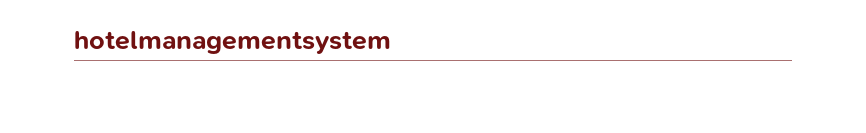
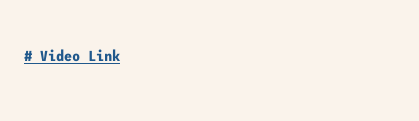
[74,31,391,54] hotelmanagementsystem -> [24,49,120,62] # Video Link

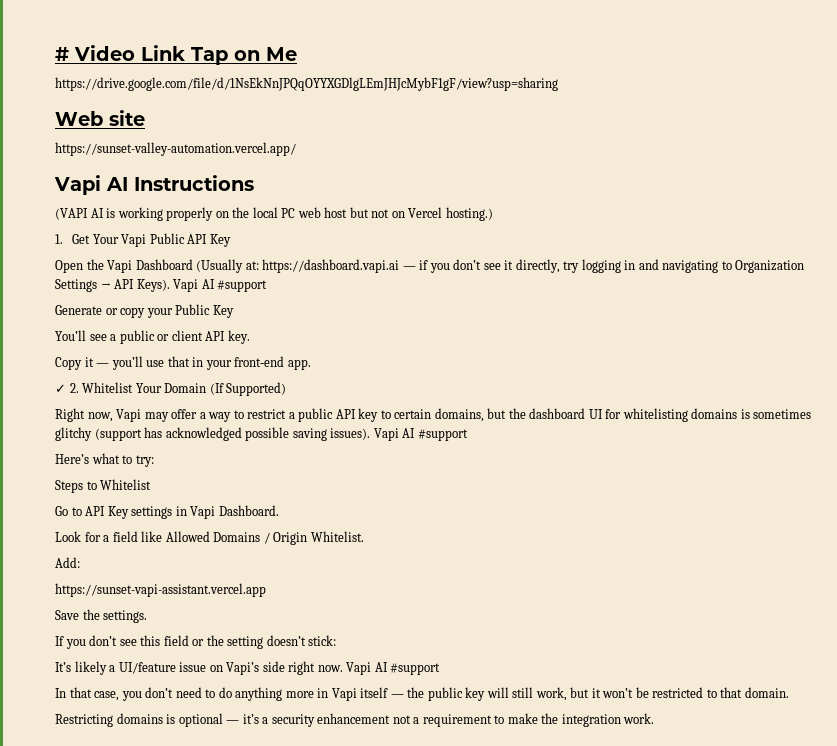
(120, 55) none -> [191,47,297,65] [55,77,558,91] [55,110,145,126] [55,142,296,156] [54,175,254,195] [55,207,493,221] [55,233,231,247] [55,259,805,273] [55,279,268,292] [55,304,234,318] [55,330,250,344] [55,356,311,370] [55,382,287,396] [55,408,812,422] [55,427,468,441] [55,453,154,467] [55,479,152,493] [55,505,279,519] [55,531,364,545] [55,557,80,568] [55,583,266,597] [55,609,148,623] [55,635,337,649] [55,661,441,675] [55,687,789,701] [55,713,655,727] Tap on Me // https://drive.google.com/file/d/1NsEkNnJPQqOYYXGDlgLEmJHJcMybF1gF/view?usp=sharing // Web site // https://sunset-valley-automation.vercel.app/ // Vapi AI Instructions // (VAPI AI is working properly on the local PC web host but not on Vercel hosting.) // 1. Get Your Vapi Public API Key // Open the Vapi Dashboard (Usually at: https://dashboard.vapi.ai — if you don’t see it directly, try logging in and navigating to Organization Settings → API Keys). Vapi AI #support // Generate or copy your Public Key // You’ll see a public or client API key. // Copy it — you’ll use that in your front‑end app. // ✓ 2. Whitelist Your Domain (If Supported) // Right now, Vapi may offer a way to restrict a public API key to certain domains, but the dashboard UI for whitelisting domains is sometimes glitchy (support has acknowledged possible saving issues). Vapi AI #support // Here’s what to try: // Steps to Whitelist // Go to API Key settings in Vapi Dashboard. // Look for a field like Allowed Domains / Origin Whitelist. // Add: // https://sunset-vapi-assistant.vercel.app // Save the settings. // If you don’t see this field or the setting doesn’t stick: // It’s likely a UI/feature issue on Vapi’s side right now. Vapi AI #support // In that case, you don’t need to do anything more in Vapi itself — the public key will still work, but it won’t be restricted to that domain. // Restricting domains is optional — it’s a security enhancement not a requirement to make the integration work.

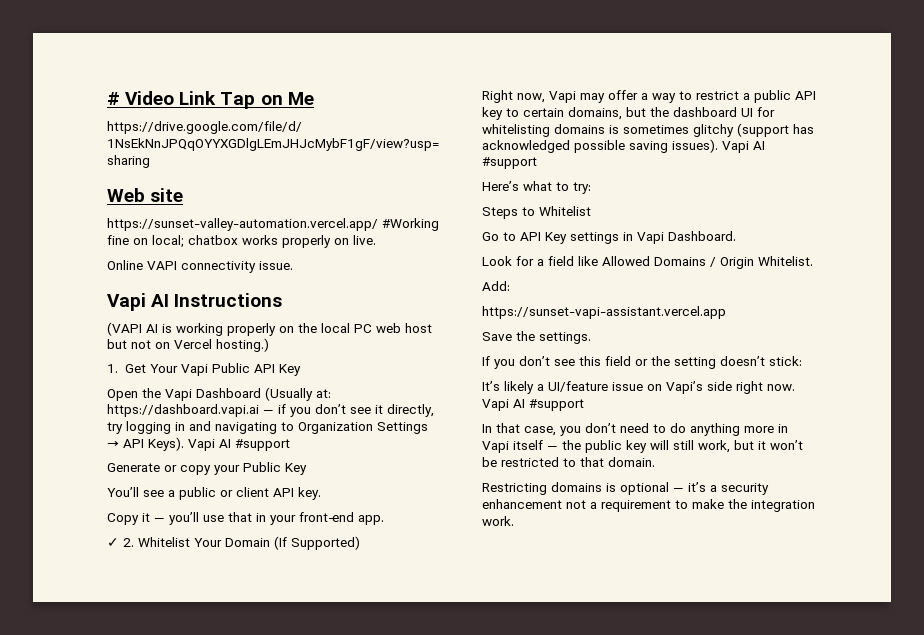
(296, 149) none -> [382,218,439,231] [107,235,376,248] [107,260,293,273] #Working fine on local; chatbox works properly on live. // Online VAPI connectivity issue.

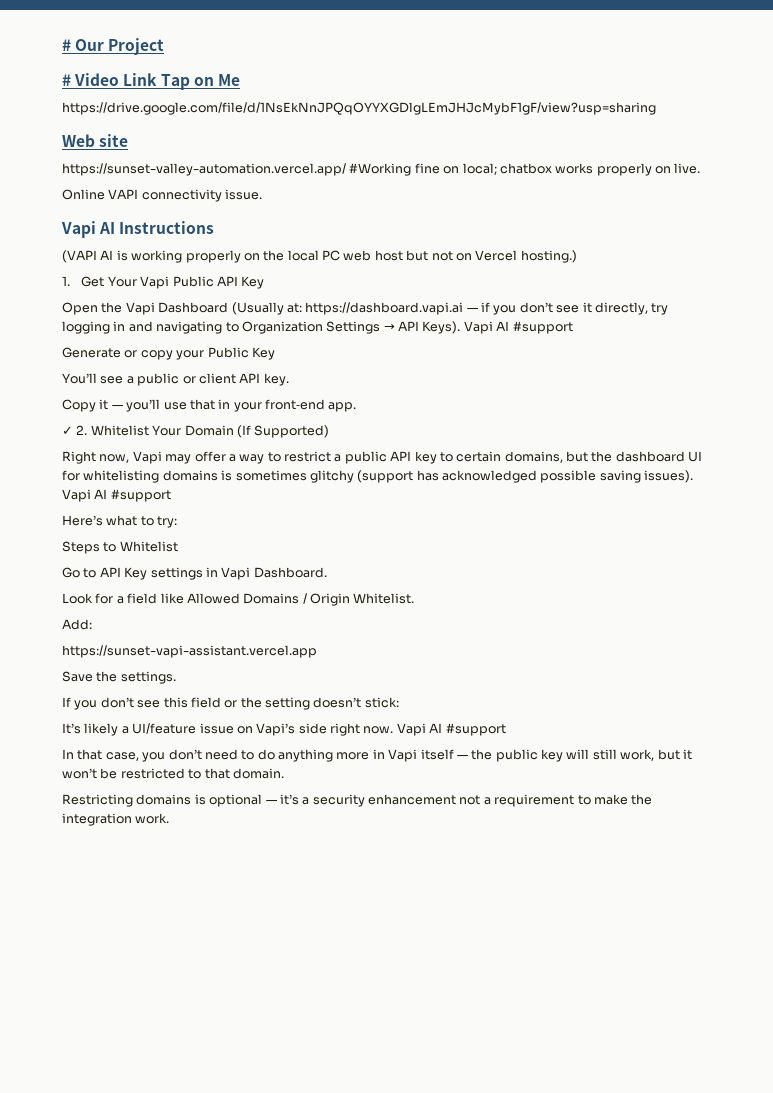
[107,92,120,105] # -> [62,38,165,55] [62,74,71,86] # Our Project // #

